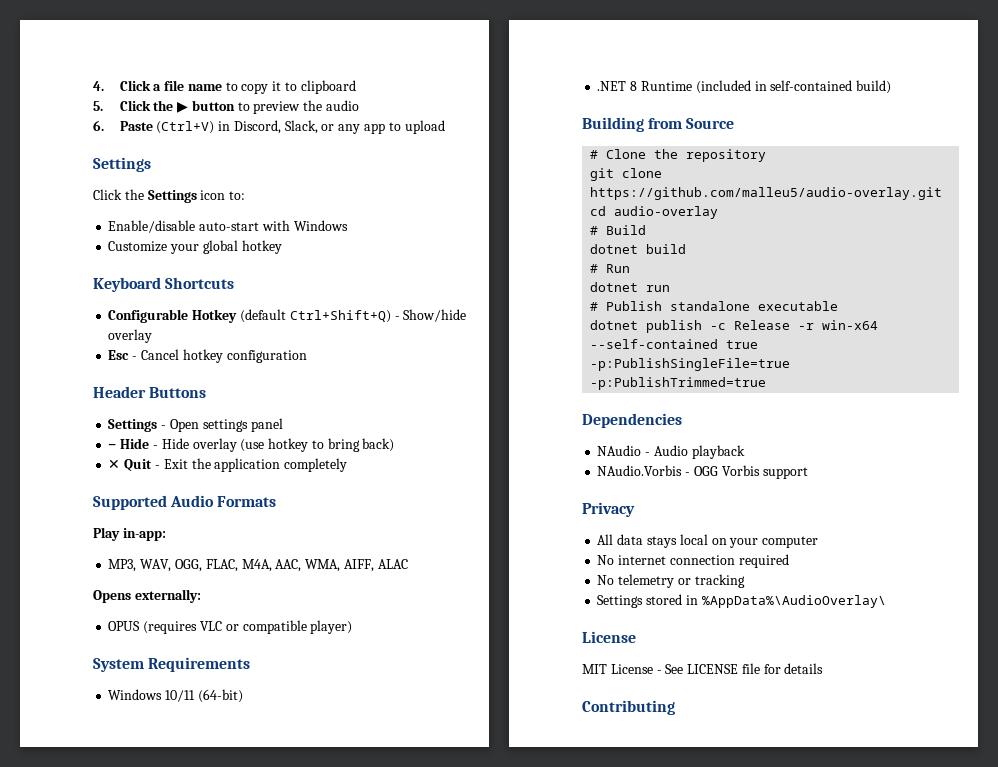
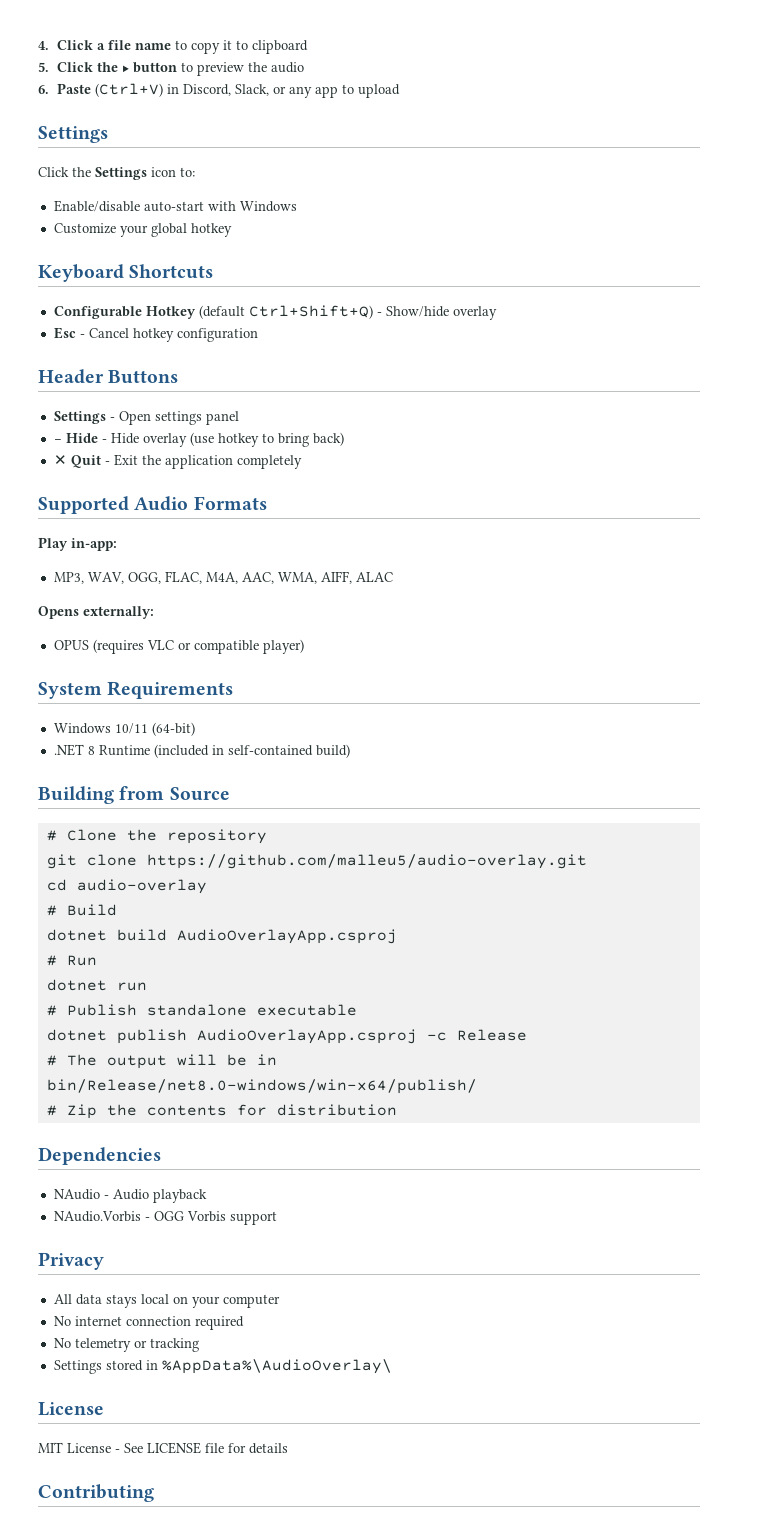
(687, 249) none -> [176,929,397,944] AudioOverlayApp.csproj
(703, 326) none -> [196,1029,417,1044] AudioOverlayApp.csproj
[798,320,879,330] [590,339,759,349] [590,358,791,371] [590,377,767,390] -r win-x64 --self-contained true -p:PublishSingleFile=true -p:PublishTrimmed=true -> [46,1054,277,1069] [46,1079,477,1094] [46,1104,397,1119] // # The output will be in bin/Release/net8.0-windows/win-x64/publish/ // # Zip the contents for distribution

